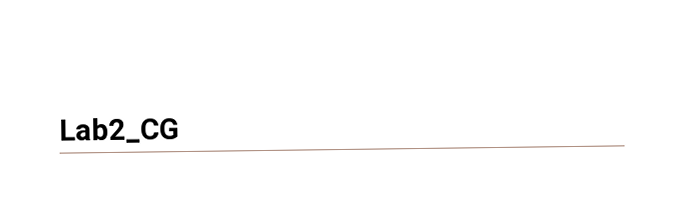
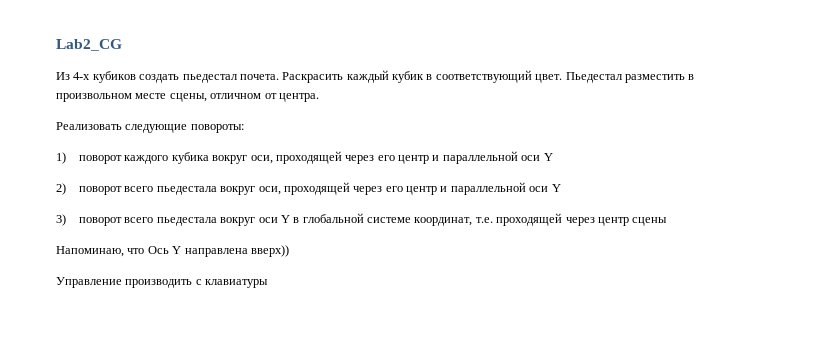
(180, 130) none -> [56,70,695,83] [56,93,319,102] [56,122,244,133] [56,151,553,164] [56,182,561,195] [56,213,668,226] [56,245,289,257] [56,277,269,288] // Из 4-х кубиков создать пьедестал почета. Раскрасить каждый кубик в соответствующий цвет. Пьедестал разместить в произвольном месте сцены, отличном от центра. // Реализовать следующие повороты: // 1) поворот каждого кубика вокруг оси, проходящей через его центр и параллельной оси Y // 2) поворот всего пьедестала вокруг оси, проходящей через его центр и параллельной оси Y // 3) поворот всего пьедестала вокруг оси Y в глобальной системе координат, т.е. проходящей через центр сцены // Напоминаю, что Ось Y направлена вверх)) // Управление производить с клавиатуры

